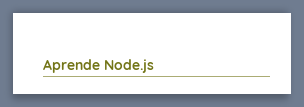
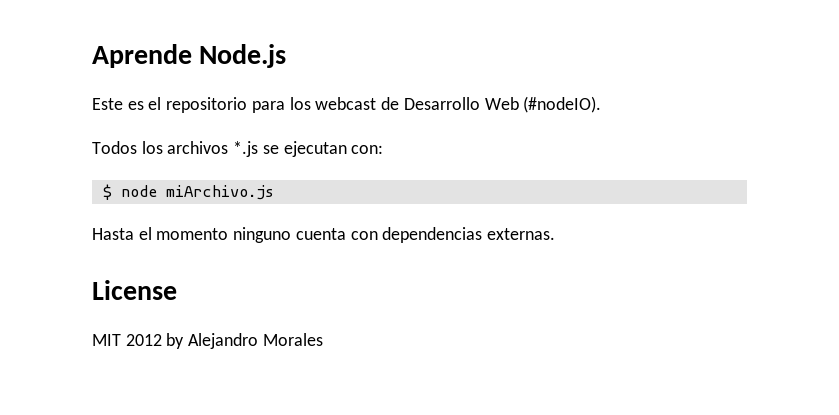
(154, 66) none -> [92,96,602,113] [92,141,384,157] [102,184,274,200] [92,227,556,243] [92,280,177,300] [92,333,323,349] // Este es el repositorio para los webcast de Desarrollo Web (#nodeIO). // Todos los archivos *.js se ejecutan con: // $ node miArchivo.js // Hasta el momento ninguno cuenta con dependencias externas. // License // MIT 2012 by Alejandro Morales

